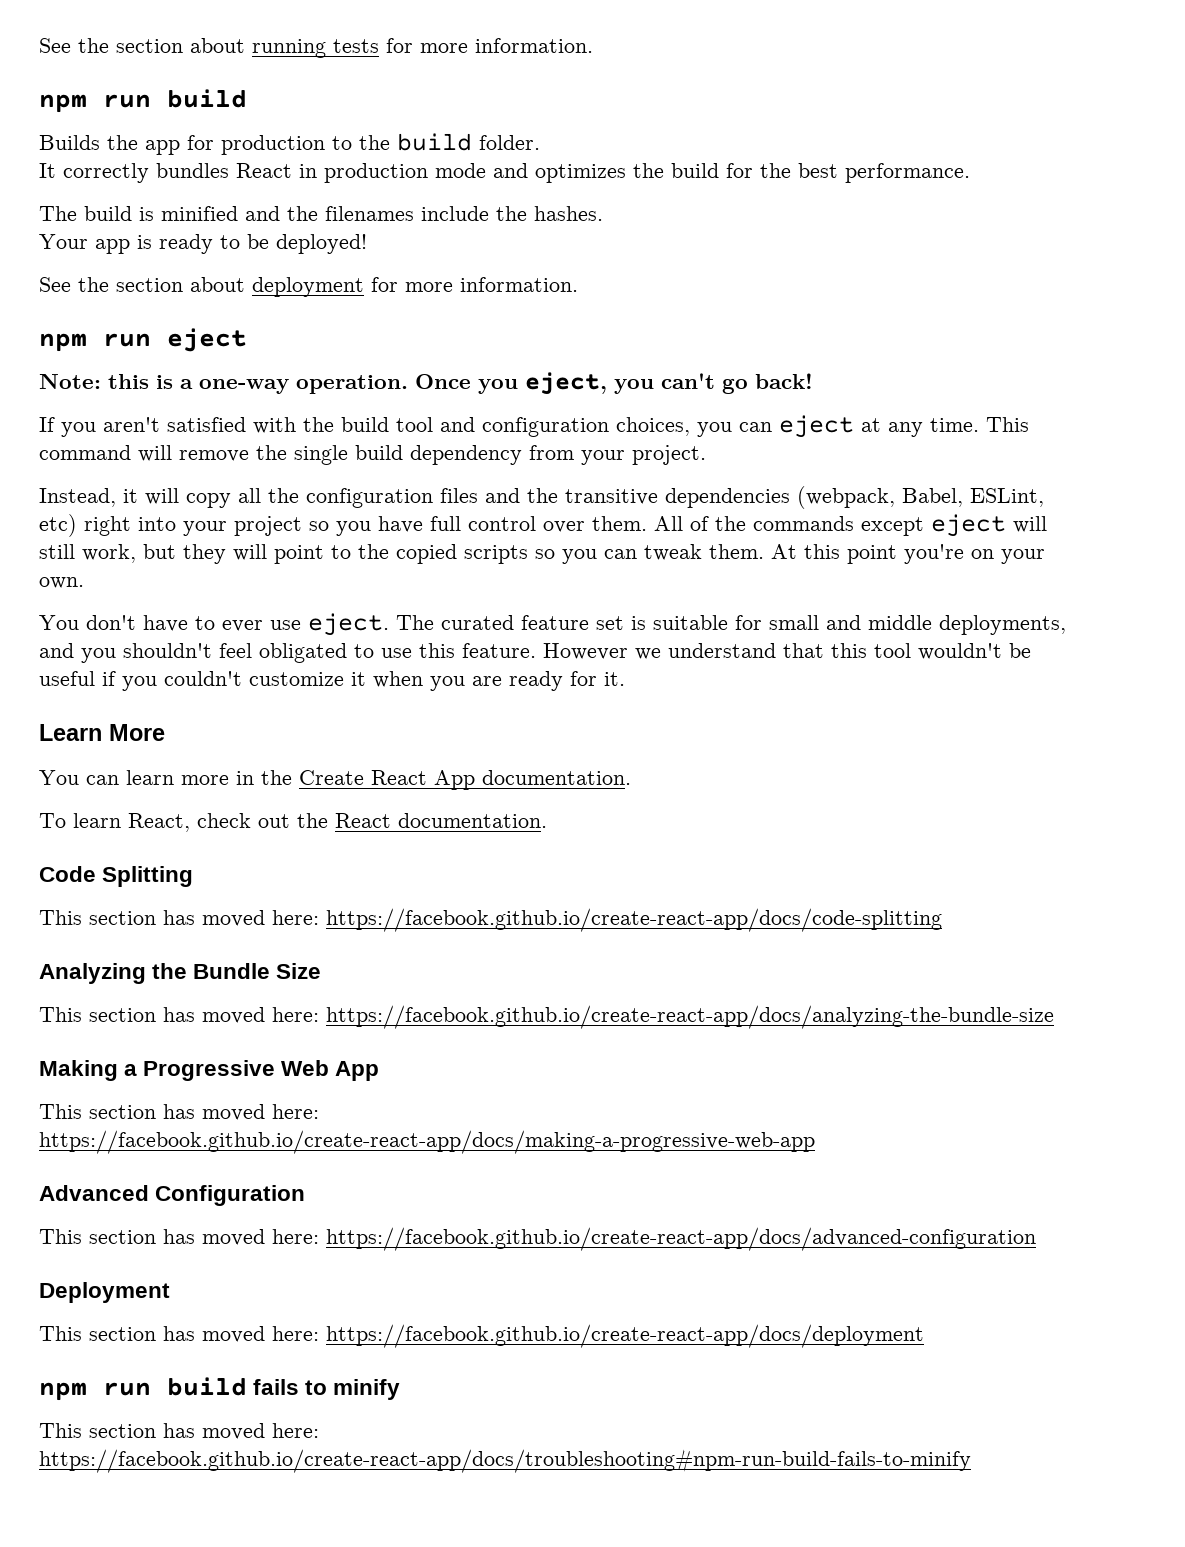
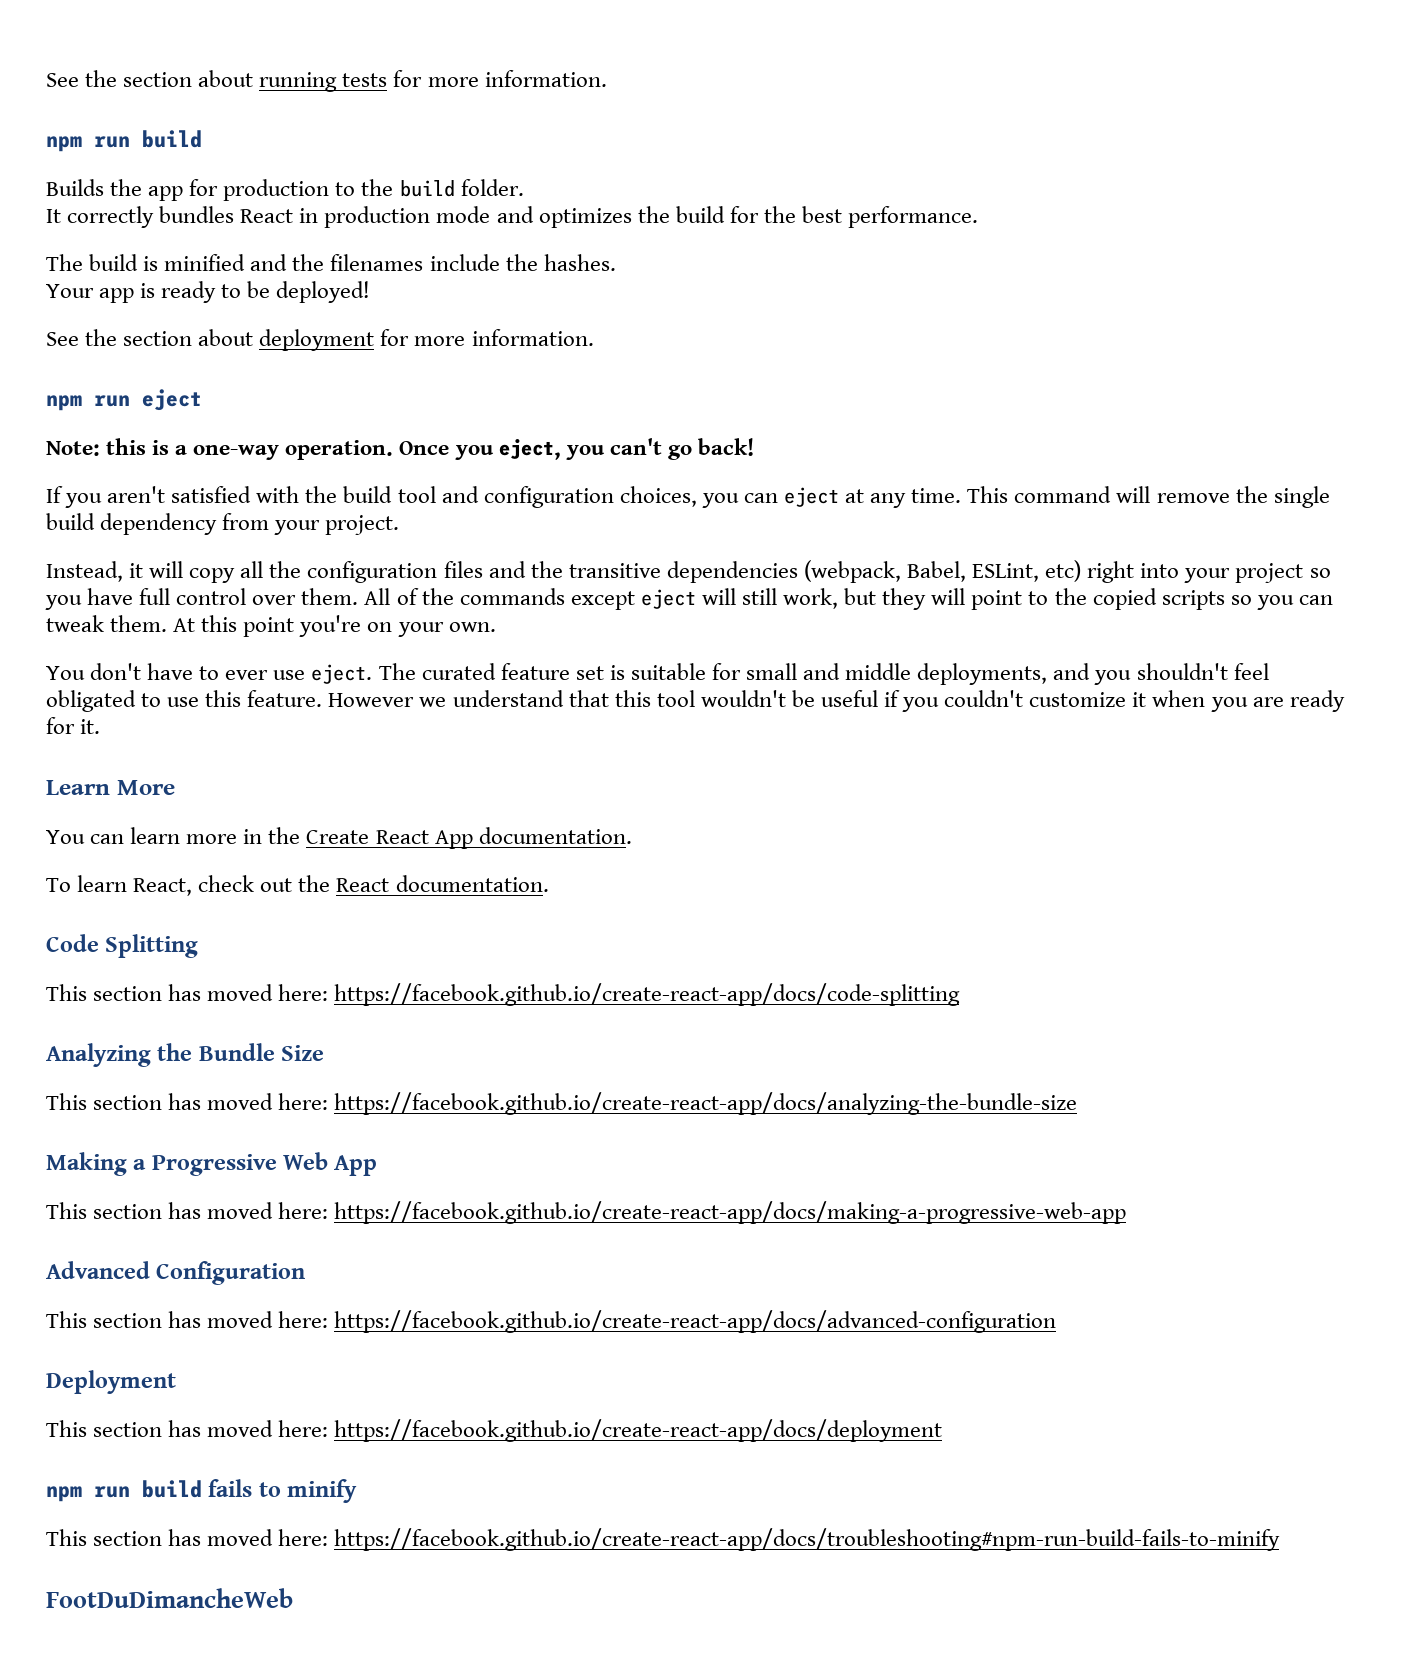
(971, 1461) none -> [46,1588,293,1608] // FootDuDimancheWeb

